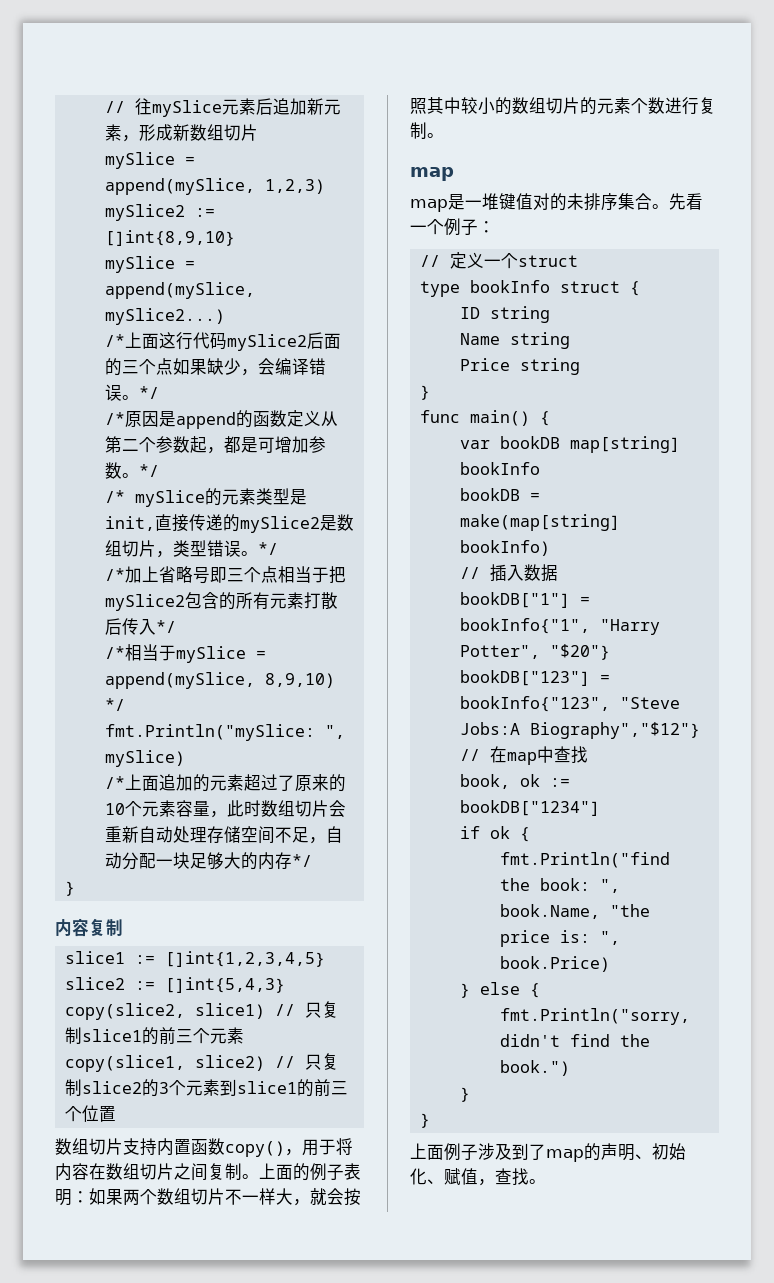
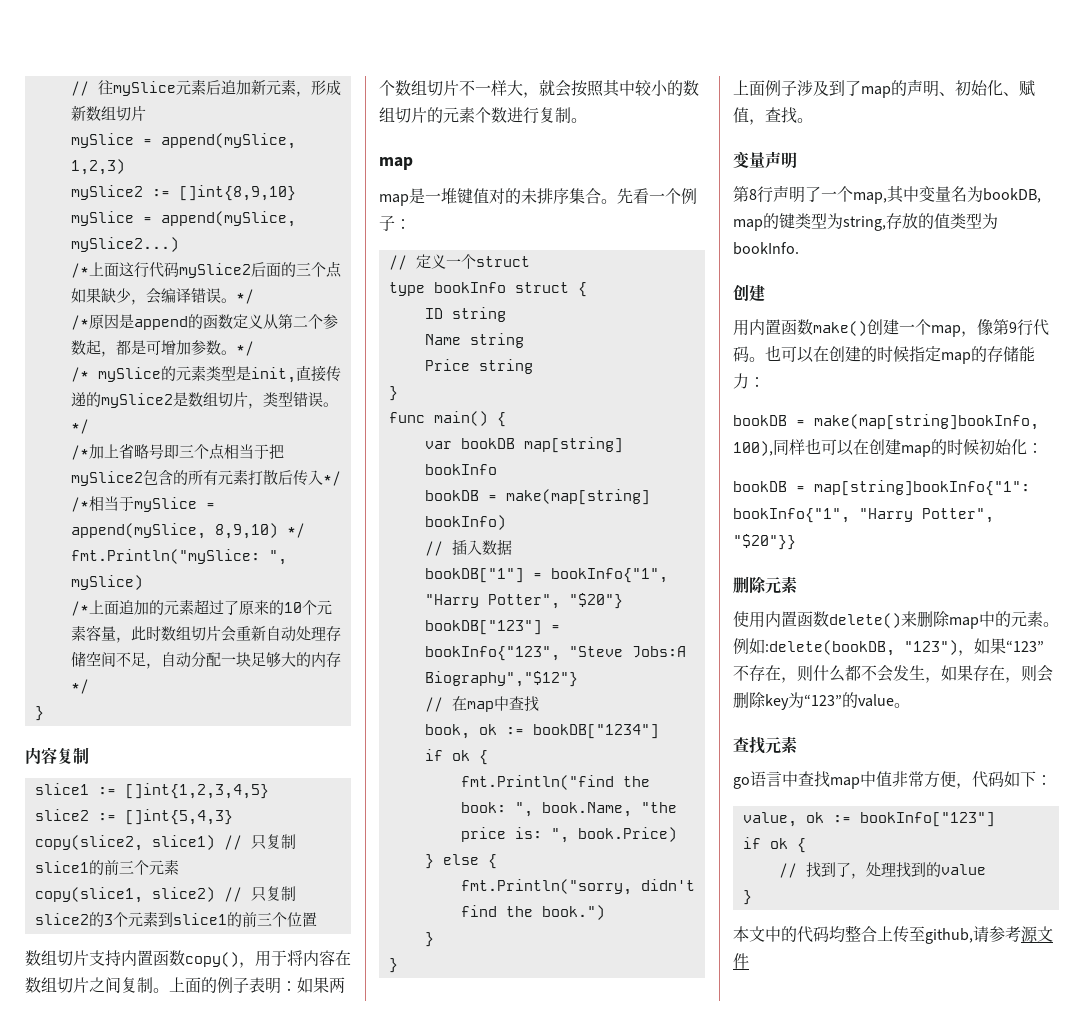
(546, 1181) none -> [733,151,797,169] [733,185,1041,204] [733,213,998,231] [733,242,799,255] [733,284,765,302] [733,319,1049,337] [733,345,1035,364] [733,373,765,389] [733,414,1039,430] [733,438,1043,457] [733,480,1030,496] [733,508,994,523] [733,534,796,550] [733,576,798,594] [733,611,1059,629] [733,638,1044,656] [733,665,1053,683] [733,692,910,710] [733,736,798,754] [733,771,1052,789] [742,812,995,827] [742,837,806,853] [778,862,986,879] [742,890,752,905] [733,925,1053,944] [733,953,749,969] // 变量声明 // 第8行声明了一个map,其中变量名为bookDB, map的键类型为string,存放的值类型为bookInfo. // 创建 // 用内置函数make()创建一个map，像第9行代码。也可以在创建的时候指定map的存储能力： // bookDB = make(map[string]bookInfo, 100),同样也可以在创建map的时候初始化： // bookDB = map[string]bookInfo{"1": bookInfo{"1", "Harry Potter", "$20"}} // 删除元素 // 使用内置函数delete()来删除map中的元素。例如:delete(bookDB, "123")，如果“123”不存在，则什么都不会发生，如果存在，则会删除key为“123”的value。 // 查找元素 // go语言中查找map中值非常方便，代码如下： // value, ok := bookInfo["123"] // if ok { // // 找到了，处理找到的value // } // 本文中的代码均整合上传至github,请参考源文件

